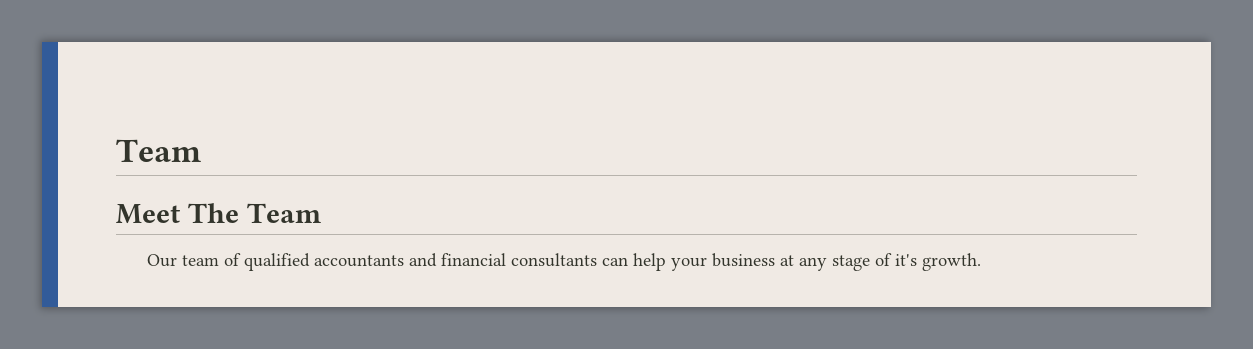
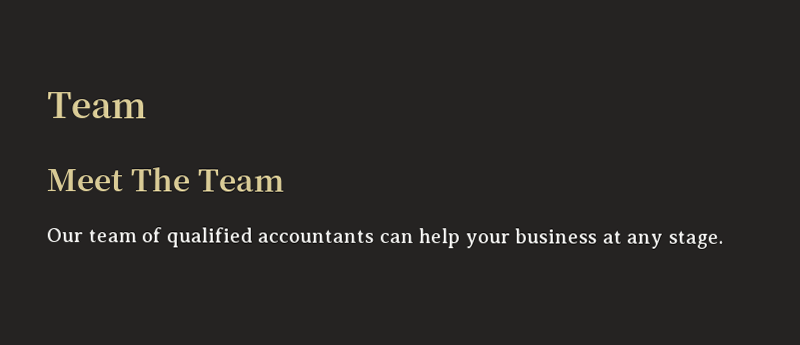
[409,253,598,267] and financial consultants -> (375, 236) none
[832,253,982,271] stage of it's growth. -> [667,230,723,249] stage.

